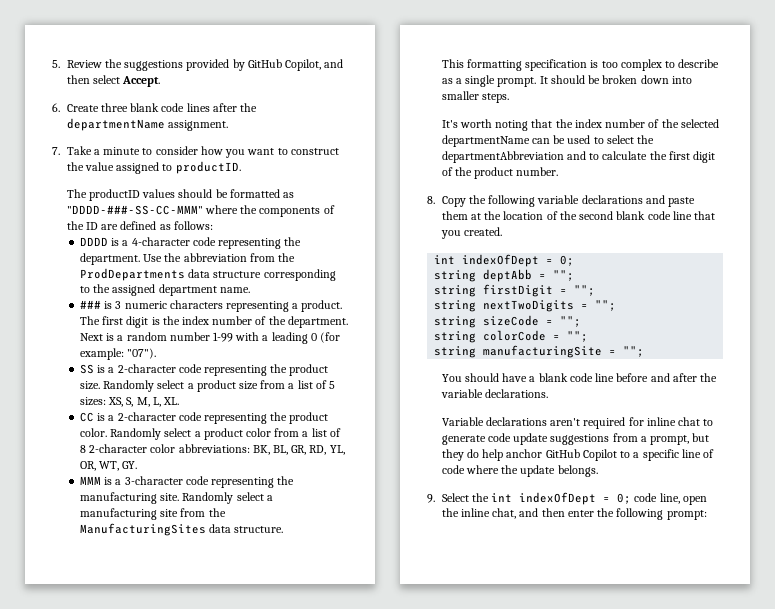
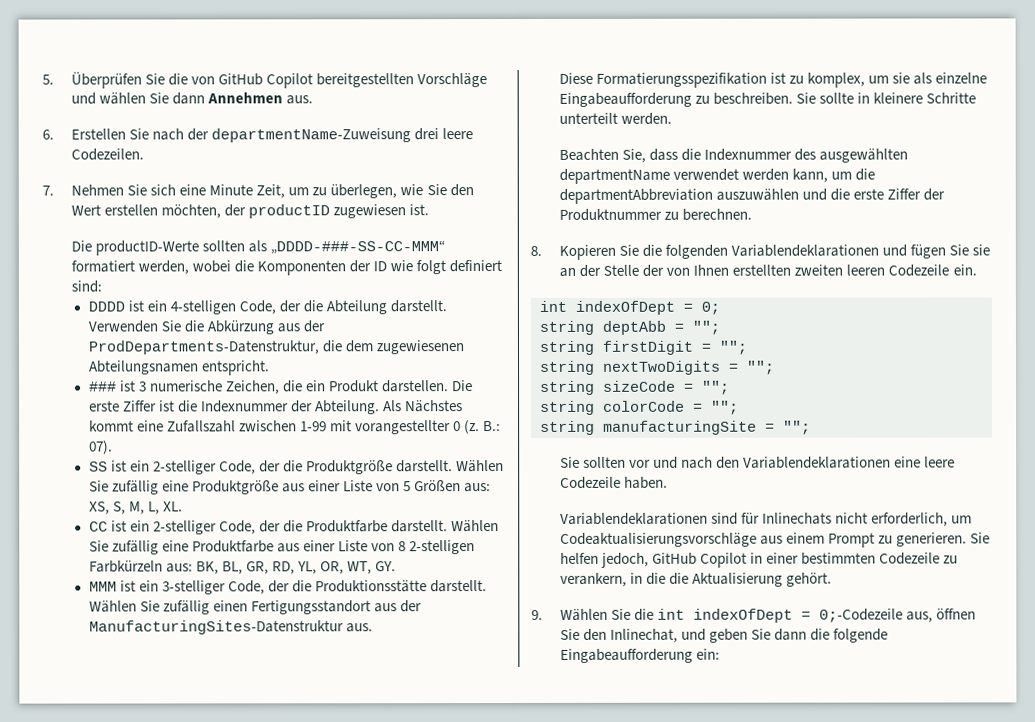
[66,59,344,71] [66,75,161,87] [52,103,258,112] [66,118,228,131] [52,146,339,158] [66,161,241,174] [66,189,295,201] [66,205,335,217] [66,221,213,230] [79,237,302,249] [79,253,295,265] [79,268,336,281] [79,284,250,296] [79,300,343,312] [79,316,348,328] [79,332,341,344] [79,348,157,360] [79,364,329,376] [79,380,336,392] [79,397,106,406] Review the suggestions provided by GitHub Copilot, and then select Accept. // 6. Create three blank code lines after the departmentName assignment. // 7. Take a minute to consider how you want to construct the value assigned to productID. // The productID values should be formatted as "DDDD-###-SS-CC-MMM" where the components of the ID are defined as follows: // DDDD is a 4-character code representing the department. Use the abbreviation from the ProdDepartments data structure corresponding to the assigned department name. // ### is 3 numeric characters representing a product. The first digit is the index number of the department. Next is a random number 1-99 with a leading 0 (for example: "07"). // SS is a 2-character code representing the product size. Randomly select a product size from a list of 5 sizes: -> [71,71,488,89] [71,92,314,105] [42,128,474,143] [71,148,145,161] [42,184,474,199] [71,204,430,219] [71,240,446,256] [71,260,503,276] [71,280,103,293] [87,300,447,315] [87,320,325,335] [87,340,464,355] [87,360,270,376] [88,380,473,395] [88,400,463,415] [88,420,501,435] [88,440,113,455] [88,460,504,475] [88,480,492,495] Überprüfen Sie die von GitHub Copilot bereitgestellten Vorschläge und wählen Sie dann Annehmen aus. // 6. Erstellen Sie nach der departmentName-Zuweisung drei leere Codezeilen. // 7. Nehmen Sie sich eine Minute Zeit, um zu überlegen, wie Sie den Wert erstellen möchten, der productID zugewiesen ist. // Die productID-Werte sollten als „DDDD-###-SS-CC-MMM“ formatiert werden, wobei die Komponenten der ID wie folgt definiert sind: // DDDD ist ein 4-stelligen Code, der die Abteilung darstellt. Verwenden Sie die Abkürzung aus der ProdDepartments-Datenstruktur, die dem zugewiesenen Abteilungsnamen entspricht. // ### ist 3 numerische Zeichen, die ein Produkt darstellen. Die erste Ziffer ist die Indexnummer der Abteilung. Als Nächstes kommt eine Zufallszahl zwischen 1-99 mit vorangestellter 0 (z. B.: 07). // SS ist ein 2-stelliger Code, der die Produktgröße darstellt. Wählen Sie zufällig eine Produktgröße aus einer Liste von 5 Größen aus:
[97,412,329,424] [79,428,341,440] [79,444,250,453] is a 2-character code representing the product color. Randomly select a product color from a list of 8 2-character color abbreviations: -> [110,520,499,535] [88,540,475,555] [88,560,193,573] ist ein 2-stelliger Code, der die Produktfarbe darstellt. Wählen Sie zufällig eine Produktfarbe aus einer Liste von 8 2-stelligen Farbkürzeln aus:
[104,476,295,488] [79,492,273,504] [79,508,226,520] [79,523,284,536] [441,59,720,71] [441,75,692,87] [441,91,509,103] [441,119,719,131] [441,135,655,147] [441,151,716,163] [441,167,559,179] [427,195,696,207] [441,211,715,220] [440,227,502,239] is a 3-character code representing the manufacturing site. Randomly select a manufacturing site from the ManufacturingSites data structure. // This formatting specification is too complex to describe as a single prompt. It should be broken down into smaller steps. // It's worth noting that the index number of the selected departmentName can be used to select the departmentAbbreviation and to calculate the first digit of the product number. // 8. Copy the following variable declarations and paste them at the location of the second blank code line that you created. -> [119,580,487,595] [88,600,422,615] [88,620,373,635] [559,72,988,88] [559,92,977,107] [559,112,673,125] [559,148,909,163] [559,168,876,184] [559,188,946,204] [559,208,753,221] [530,244,991,260] [559,264,977,277] ist ein 3-stelliger Code, der die Produktionsstätte darstellt. Wählen Sie zufällig einen Fertigungsstandort aus der ManufacturingSites-Datenstruktur aus. // Diese Formatierungsspezifikation ist zu komplex, um sie als einzelne Eingabeaufforderung zu beschreiben. Sie sollte in kleinere Schritte unterteilt werden. // Beachten Sie, dass die Indexnummer des ausgewählten departmentName verwendet werden kann, um die departmentAbbreviation auszuwählen und die erste Ziffer der Produktnummer zu berechnen. // 8. Kopieren Sie die folgenden Variablendeklarationen und fügen Sie sie an der Stelle der von Ihnen erstellten zweiten leeren Codezeile ein.
[441,373,717,382] [440,389,548,398] [441,417,714,429] [441,433,710,445] [441,449,714,461] [441,465,598,477] [427,492,707,505] [441,508,707,520] You should have a blank code line before and after the variable declarations. // Variable declarations aren't required for inline chat to generate code update suggestions from a prompt, but they do help anchor GitHub Copilot to a specific line of code where the update belongs. // 9. Select the int indexOfDept = 0; code line, open the inline chat, and then enter the following prompt: -> [560,456,956,469] [560,476,669,489] [560,512,973,527] [560,532,991,548] [560,552,959,568] [560,572,833,587] [531,608,977,623] [560,628,889,643] [560,648,721,663] Sie sollten vor und nach den Variablendeklarationen eine leere Codezeile haben. // Variablendeklarationen sind für Inlinechats nicht erforderlich, um Codeaktualisierungsvorschläge aus einem Prompt zu generieren. Sie helfen jedoch, GitHub Copilot in einer bestimmten Codezeile zu verankern, in die die Aktualisierung gehört. // 9. Wählen Sie die int indexOfDept = 0;-Codezeile aus, öffnen Sie den Inlinechat, und geben Sie dann die folgende Eingabeaufforderung ein:

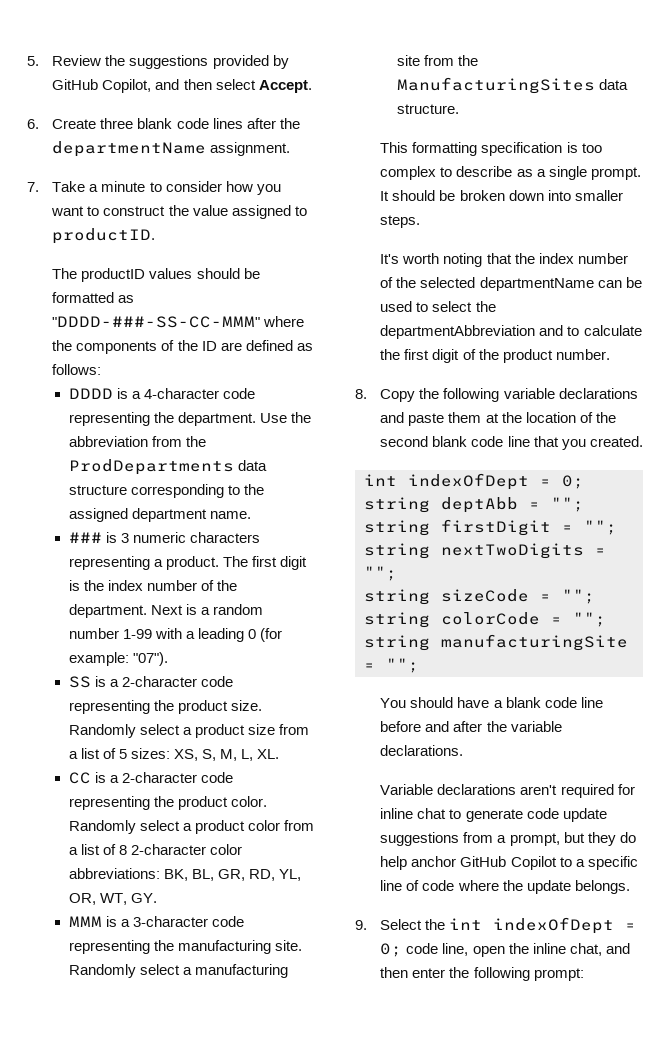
[71,71,488,89] [71,92,314,105] [42,128,474,143] [71,148,145,161] [42,184,474,199] [71,204,430,219] [71,240,446,256] [71,260,503,276] [71,280,103,293] [87,300,447,315] [87,320,325,335] [87,340,464,355] [87,360,270,376] [88,380,473,395] [88,400,463,415] [88,420,501,435] [88,440,113,455] [88,460,504,475] [88,480,492,495] Überprüfen Sie die von GitHub Copilot bereitgestellten Vorschläge und wählen Sie dann Annehmen aus. // 6. Erstellen Sie nach der departmentName-Zuweisung drei leere Codezeilen. // 7. Nehmen Sie sich eine Minute Zeit, um zu überlegen, wie Sie den Wert erstellen möchten, der productID zugewiesen ist. // Die productID-Werte sollten als „DDDD-###-SS-CC-MMM“ formatiert werden, wobei die Komponenten der ID wie folgt definiert sind: // DDDD ist ein 4-stelligen Code, der die Abteilung darstellt. Verwenden Sie die Abkürzung aus der ProdDepartments-Datenstruktur, die dem zugewiesenen Abteilungsnamen entspricht. // ### ist 3 numerische Zeichen, die ein Produkt darstellen. Die erste Ziffer ist die Indexnummer der Abteilung. Als Nächstes kommt eine Zufallszahl zwischen 1-99 mit vorangestellter 0 (z. B.: 07). // SS ist ein 2-stelliger Code, der die Produktgröße darstellt. Wählen Sie zufällig eine Produktgröße aus einer Liste von 5 Größen aus: -> [52,55,289,69] [52,79,312,93] [27,118,300,129] [52,141,291,157] [27,181,281,195] [51,205,307,219] [52,228,156,244] [52,268,260,282] [52,292,135,303] [52,316,305,328] [52,340,313,354] [52,364,102,375] [68,388,256,399] [68,412,312,426] [68,436,206,447] [68,459,267,475] [68,484,264,498] [68,508,251,522] [68,532,261,543] [68,556,308,570] [68,580,238,591] [68,604,264,618] [68,628,283,642] [68,652,168,666] [68,676,234,688] [68,700,262,714] [68,724,310,738] [68,748,171,759] Review the suggestions provided by GitHub Copilot, and then select Accept. // 6. Create three blank code lines after the departmentName assignment. // 7. Take a minute to consider how you want to construct the value assigned to productID. // The productID values should be formatted as "DDDD-###-SS-CC-MMM" where the components of the ID are defined as follows: // DDDD is a 4-character code representing the department. Use the abbreviation from the ProdDepartments data structure corresponding to the assigned department name. // ### is 3 numeric characters representing a product. The first digit is the index number of the department. Next is a random number 1-99 with a leading 0 (for example: "07"). // SS is a 2-character code representing the product size. Randomly select a product size from a list of 5 sizes:
[110,520,499,535] [88,540,475,555] [88,560,193,573] ist ein 2-stelliger Code, der die Produktfarbe darstellt. Wählen Sie zufällig eine Produktfarbe aus einer Liste von 8 2-stelligen Farbkürzeln aus: -> [94,772,234,783] [68,796,267,810] [68,820,315,834] [68,844,243,855] [68,868,160,879] is a 2-character code representing the product color. Randomly select a product color from a list of 8 2-character color abbreviations:
[119,580,487,595] [88,600,422,615] [88,620,373,635] [559,72,988,88] [559,92,977,107] [559,112,673,125] [559,148,909,163] [559,168,876,184] [559,188,946,204] [559,208,753,221] [530,244,991,260] [559,264,977,277] ist ein 3-stelliger Code, der die Produktionsstätte darstellt. Wählen Sie zufällig einen Fertigungsstandort aus der ManufacturingSites-Datenstruktur aus. // Diese Formatierungsspezifikation ist zu komplex, um sie als einzelne Eingabeaufforderung zu beschreiben. Sie sollte in kleinere Schritte unterteilt werden. // Beachten Sie, dass die Indexnummer des ausgewählten departmentName verwendet werden kann, um die departmentAbbreviation auszuwählen und die erste Ziffer der Produktnummer zu berechnen. // 8. Kopieren Sie die folgenden Variablendeklarationen und fügen Sie sie an der Stelle der von Ihnen erstellten zweiten leeren Codezeile ein. -> [105,916,245,927] [68,940,302,954] [68,964,288,978] [396,55,478,66] [396,77,628,94] [396,104,459,114] [380,142,602,156] [380,166,641,180] [380,190,623,201] [380,215,421,228] [380,253,628,267] [380,277,642,291] [380,301,496,312] [380,325,642,339] [380,349,610,363] [355,388,638,402] [380,412,616,426] [380,436,643,450] is a 3-character code representing the manufacturing site. Randomly select a manufacturing site from the ManufacturingSites data structure. // This formatting specification is too complex to describe as a single prompt. It should be broken down into smaller steps. // It's worth noting that the index number of the selected departmentName can be used to select the departmentAbbreviation and to calculate the first digit of the product number. // 8. Copy the following variable declarations and paste them at the location of the second blank code line that you created.
[560,456,956,469] [560,476,669,489] [560,512,973,527] [560,532,991,548] [560,552,959,568] [560,572,833,587] [531,608,977,623] [560,628,889,643] [560,648,721,663] Sie sollten vor und nach den Variablendeklarationen eine leere Codezeile haben. // Variablendeklarationen sind für Inlinechats nicht erforderlich, um Codeaktualisierungsvorschläge aus einem Prompt zu generieren. Sie helfen jedoch, GitHub Copilot in einer bestimmten Codezeile zu verankern, in die die Aktualisierung gehört. // 9. Wählen Sie die int indexOfDept = 0;-Codezeile aus, öffnen Sie den Inlinechat, und geben Sie dann die folgende Eingabeaufforderung ein: -> [380,697,603,708] [380,721,562,732] [380,745,464,756] [380,784,635,798] [380,808,607,822] [380,832,636,846] [380,856,638,870] [380,880,630,894] [355,917,637,934] [380,943,630,957] [380,967,584,981] You should have a blank code line before and after the variable declarations. // Variable declarations aren't required for inline chat to generate code update suggestions from a prompt, but they do help anchor GitHub Copilot to a specific line of code where the update belongs. // 9. Select the int indexOfDept = 0; code line, open the inline chat, and then enter the following prompt:

